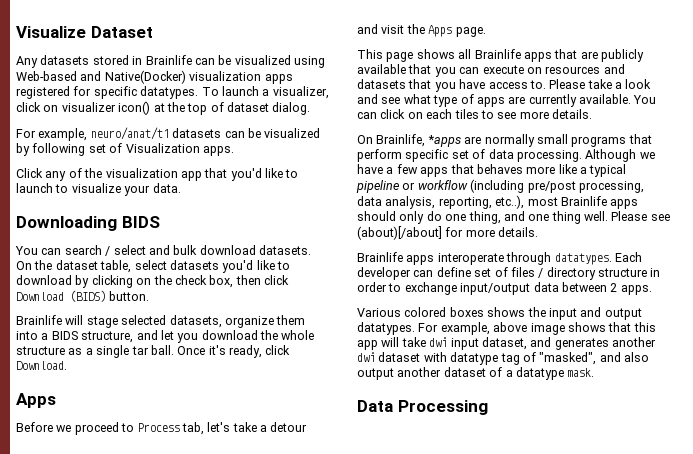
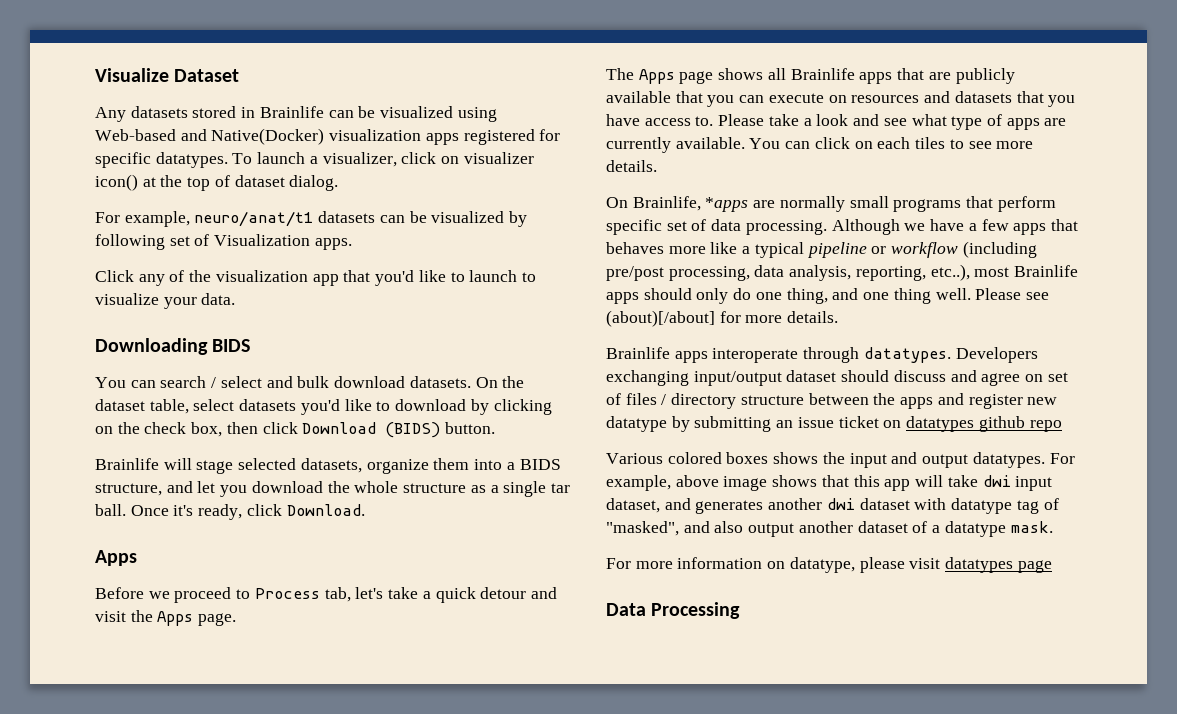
(267, 428) none -> [435,587,476,603] quick
[357,49,383,59] This -> [606,68,675,84] The Apps
[614,252,642,262] [357,267,471,280] Each developer can define -> [955,347,1038,363] [606,370,1044,386] Developers exchanging input/output dataset should discuss and agree on
[650,268,661,277] [357,282,652,295] in order to exchange input/output data between 2 apps. -> [808,393,1058,409] [606,416,1062,432] between the apps and register new datatype by submitting an issue ticket on datatypes github repo
(595, 372) none -> [606,557,1052,573] // For more information on datatype, please visit datatypes page

